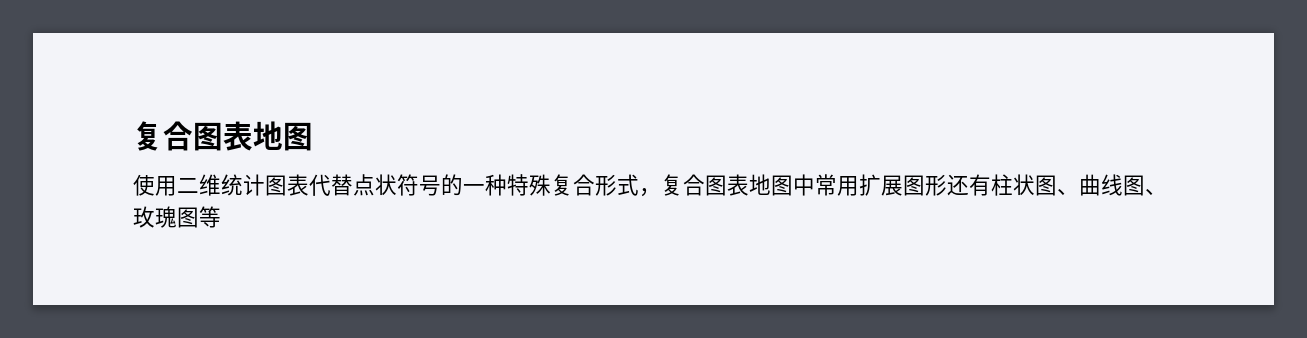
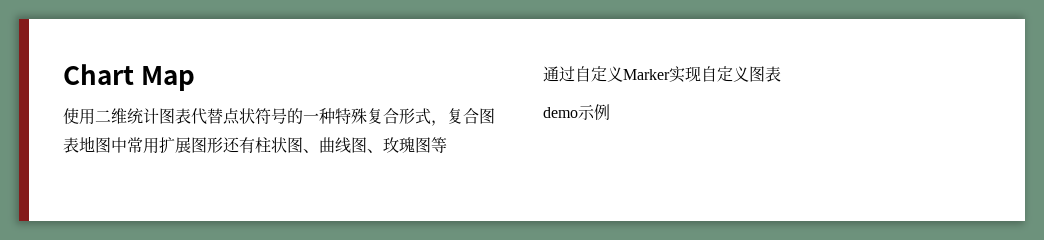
[133,121,313,151] 复合图表地图 -> [63,64,196,91] Chart Map
(221, 217) none -> [543,66,781,83] [543,104,610,120] // 通过自定义Marker实现自定义图表 // demo示例

